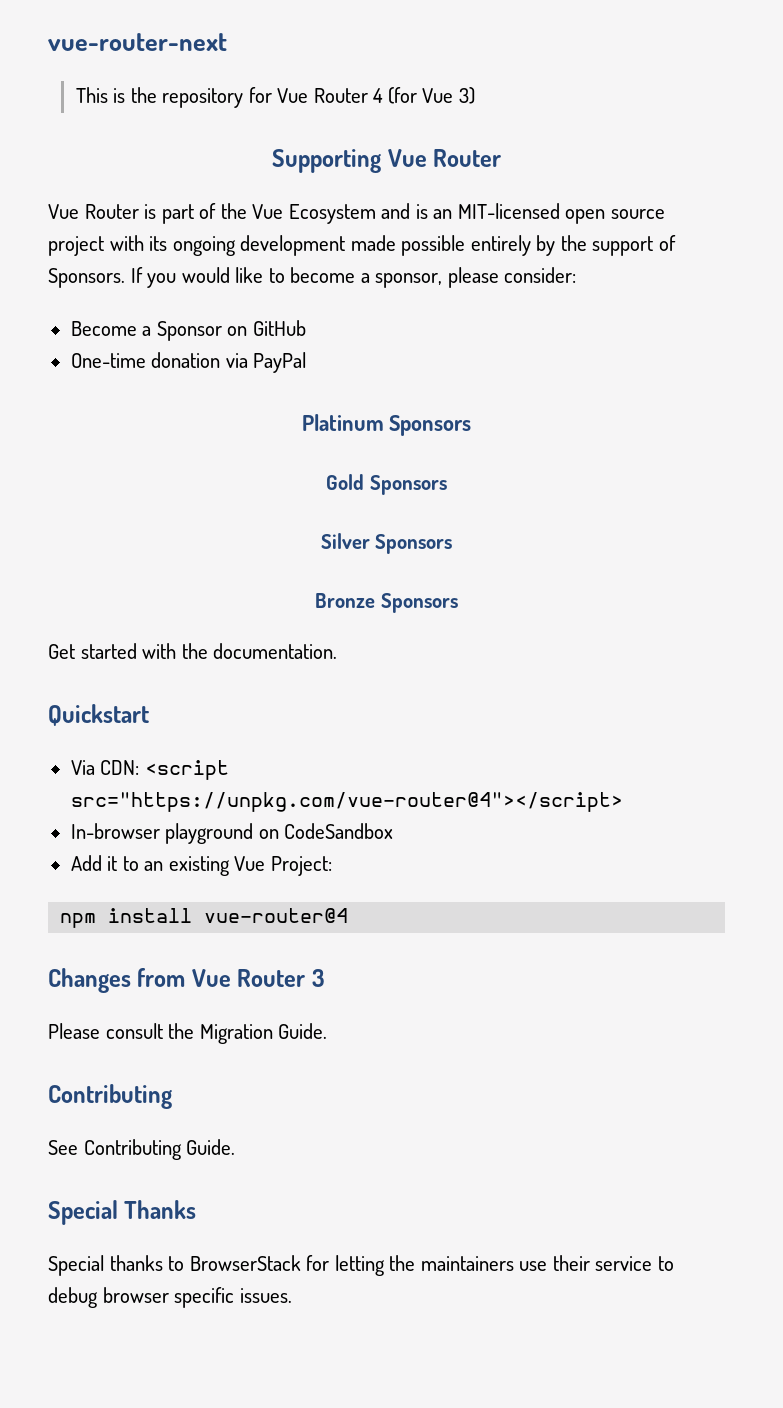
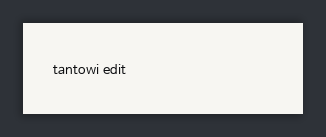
[48,33,227,51] [75,87,476,108] [272,149,501,173] [48,203,665,224] [48,235,676,256] [48,267,577,288] [70,320,306,341] [70,352,307,373] [301,414,472,436] [326,474,447,495] [320,533,453,554] [315,593,458,613] [48,643,338,659] [48,704,149,726] [70,760,229,780] [70,792,623,812] [70,823,394,844] [70,855,332,876] [60,908,349,928] [48,968,325,993] [48,1023,328,1044] [48,1084,172,1109] [48,1139,236,1160] [48,1200,197,1225] [48,1255,674,1276] [48,1287,292,1308] vue-router-next // This is the repository for Vue Router 4 (for Vue 3) // Supporting Vue Router // Vue Router is part of the Vue Ecosystem and is an MIT-licensed open source project with its ongoing development made possible entirely by the support of Sponsors. If you would like to become a sponsor, please consider: // Become a Sponsor on GitHub // One-time donation via PayPal // Platinum Sponsors // Gold Sponsors // Silver Sponsors // Bronze Sponsors // Get started with the documentation. // Quickstart // Via CDN: <script src="https://unpkg.com/vue-router@4"></script> // In-browser playground on CodeSandbox // Add it to an existing Vue Project: // npm install vue-router@4 // Changes from Vue Router 3 // Please consult the Migration Guide. // Contributing // See Contributing Guide. // Special Thanks // Special thanks to BrowserStack for letting the maintainers use their service to debug browser specific issues. -> [53,64,126,75] tantowi edit

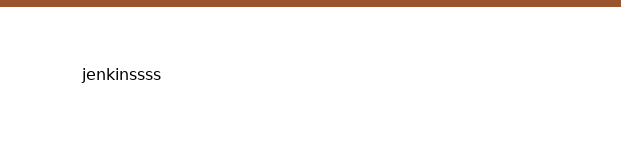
[53,64,126,75] tantowi edit -> [81,68,161,83] jenkinssss

